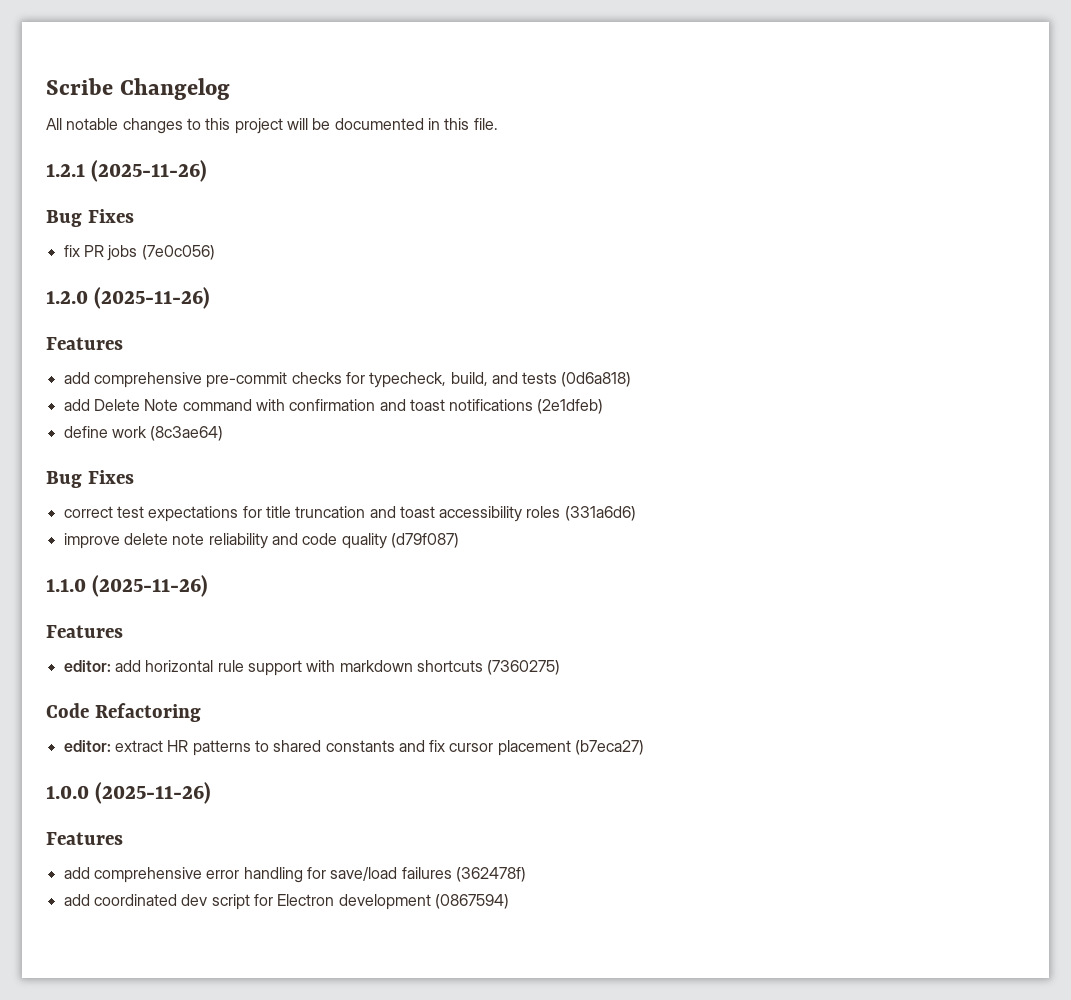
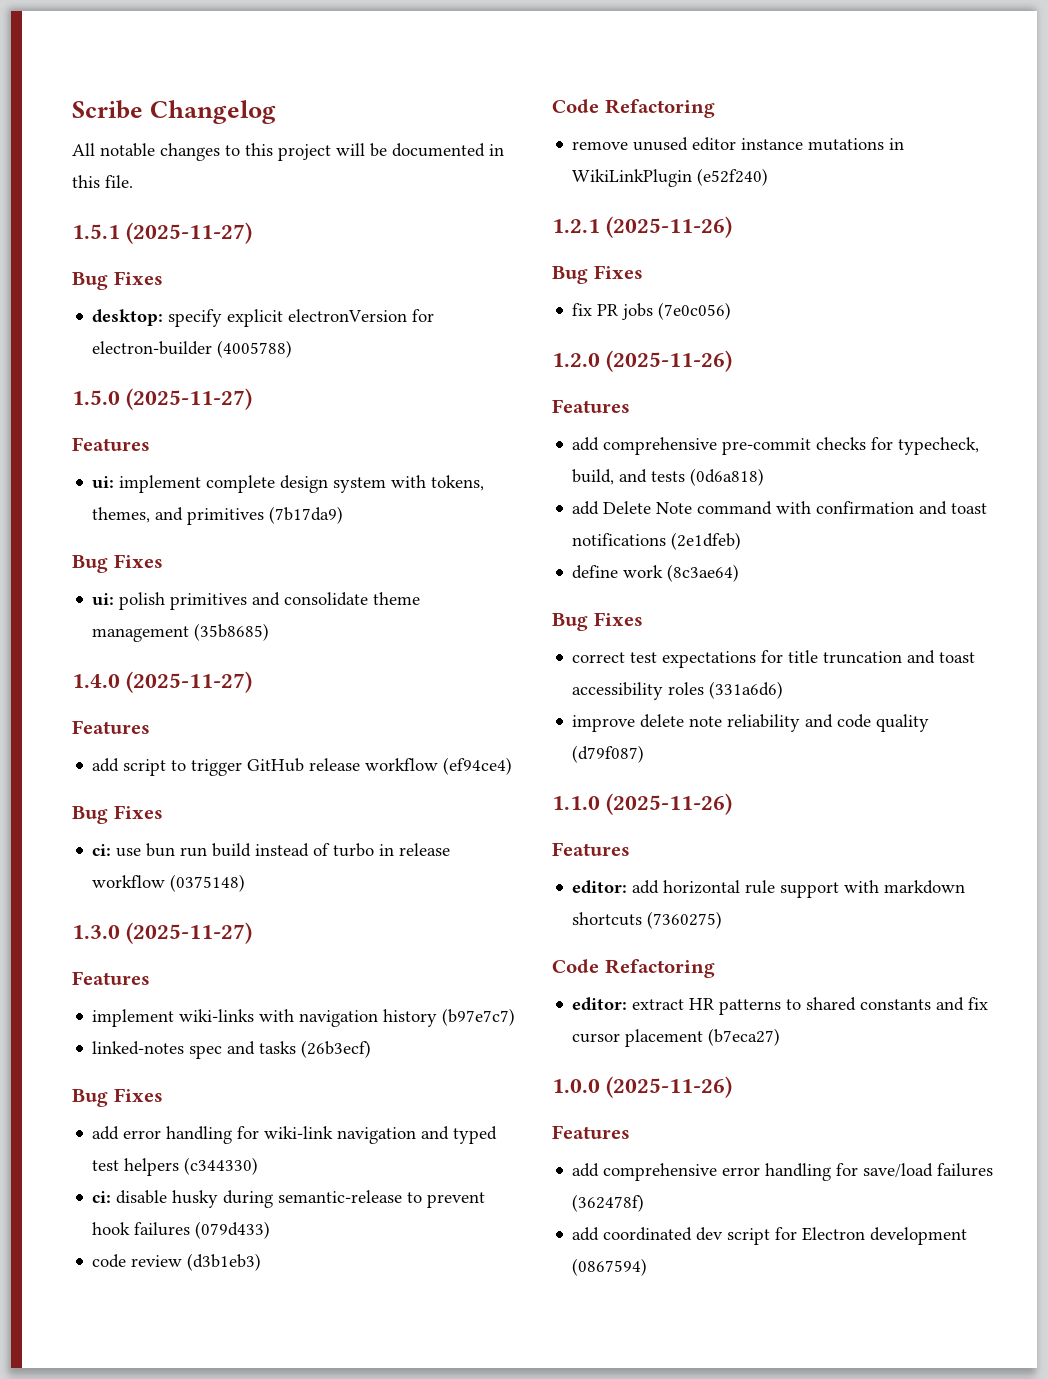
(498, 124) none -> [72,222,253,244] [72,271,163,290] [92,309,435,327] [92,340,293,358] [72,388,253,410] [72,437,150,451] [92,475,485,493] [92,506,344,525] [72,554,163,573] [92,592,421,610] [92,623,270,642] [72,671,253,693] [72,720,150,734] [92,757,513,776] [72,805,163,824] [92,843,451,857] [92,874,246,892] [72,922,253,944] [72,971,150,985] [92,1008,516,1027] [92,1040,372,1059] [72,1088,163,1107] [92,1126,498,1144] [92,1157,259,1176] [92,1190,486,1208] [92,1221,271,1239] [92,1253,262,1271] [552,99,715,118] [572,137,905,151] [572,168,769,187] // 1.5.1 (2025-11-27) // Bug Fixes // desktop: specify explicit electronVersion for electron-builder (4005788) // 1.5.0 (2025-11-27) // Features // ui: implement complete design system with tokens, themes, and primitives (7b17da9) // Bug Fixes // ui: polish primitives and consolidate theme management (35b8685) // 1.4.0 (2025-11-27) // Features // add script to trigger GitHub release workflow (ef94ce4) // Bug Fixes // ci: use bun run build instead of turbo in release workflow (0375148) // 1.3.0 (2025-11-27) // Features // implement wiki-links with navigation history (b97e7c7) // linked-notes spec and tasks (26b3ecf) // Bug Fixes // add error handling for wiki-link navigation and typed test helpers (c344330) // ci: disable husky during semantic-release to prevent hook failures (079d433) // code review (d3b1eb3) // Code Refactoring // remove unused editor instance mutations in WikiLinkPlugin (e52f240)

